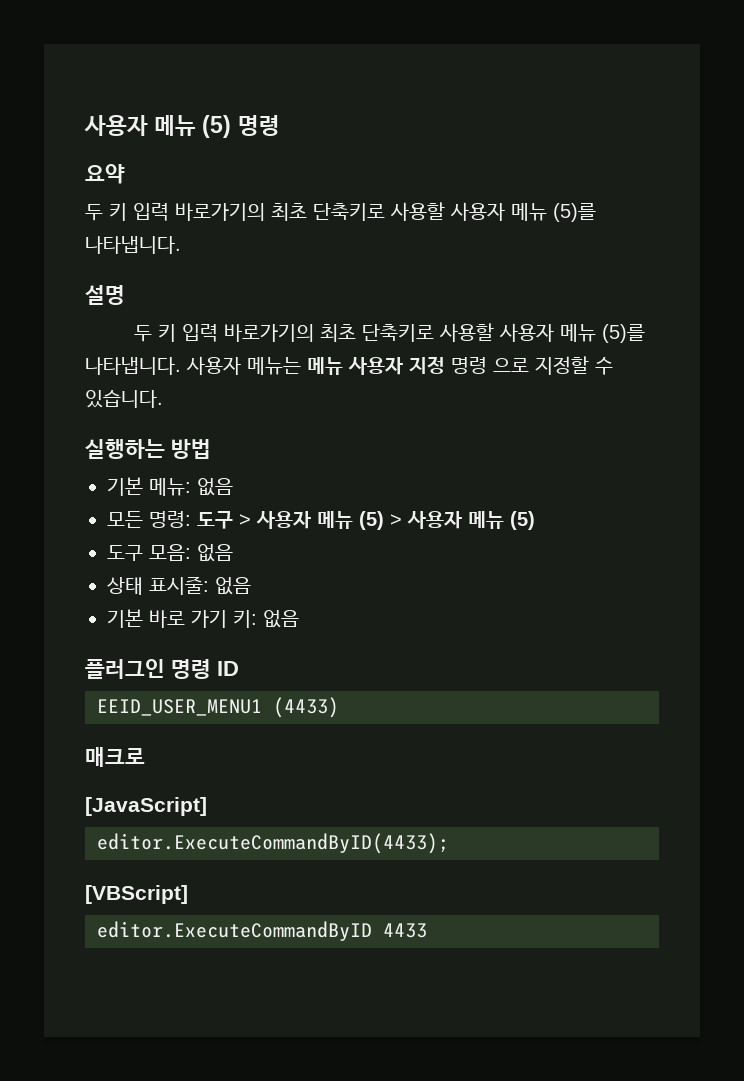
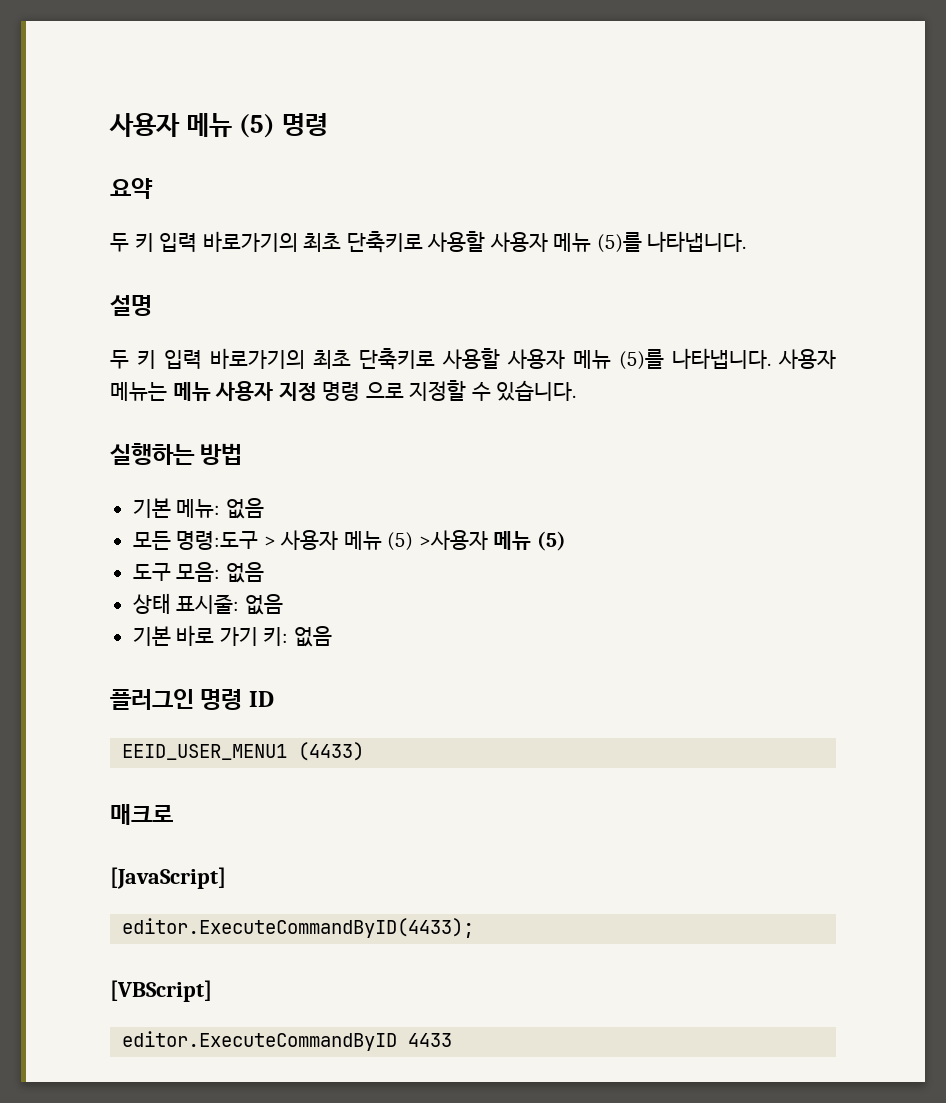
[149,511,462,530] 명령: 도구 > 사용자 메뉴 (5) > 사용자 -> [176,530,488,551] 명령:도구 > 사용자 메뉴 (5) >사용자

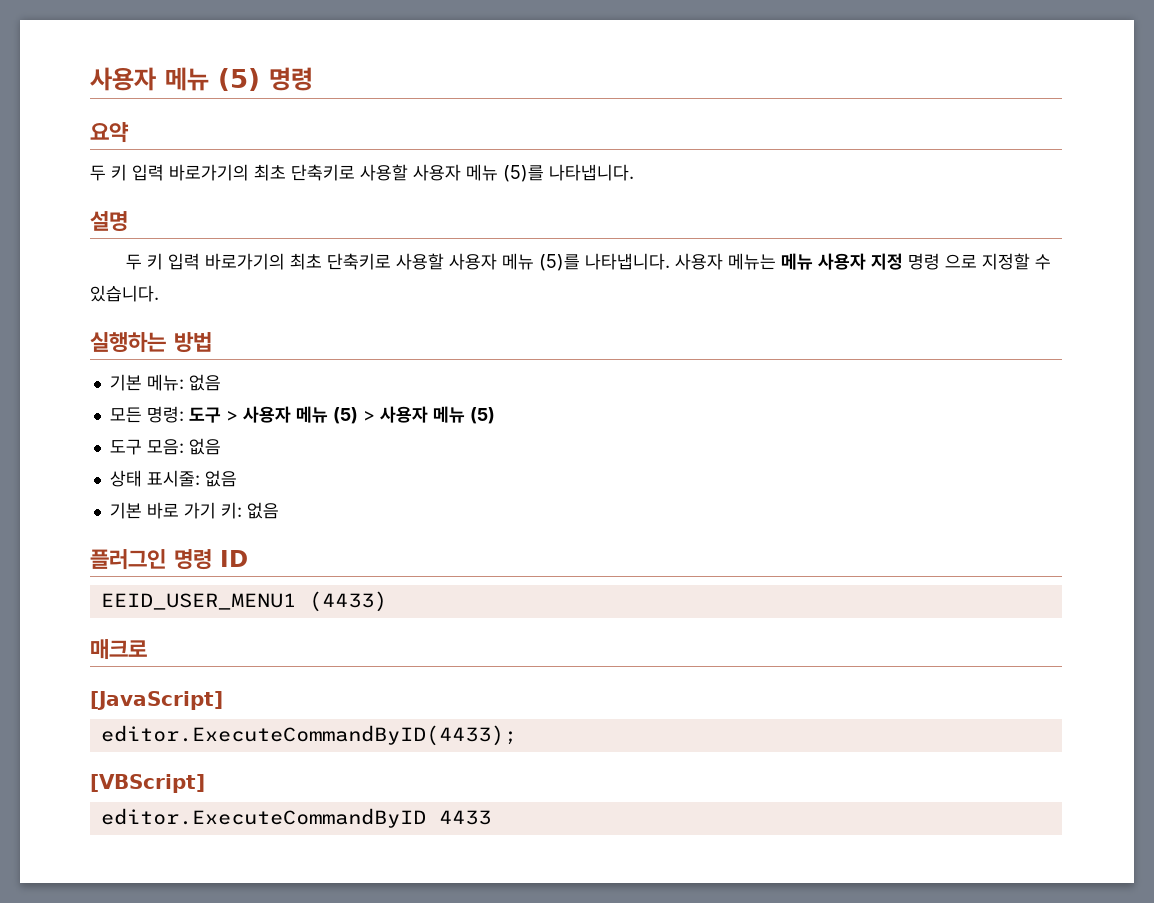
[176,530,488,551] 명령:도구 > 사용자 메뉴 (5) >사용자 -> [146,406,428,424] 명령: 도구 > 사용자 메뉴 (5) > 사용자

